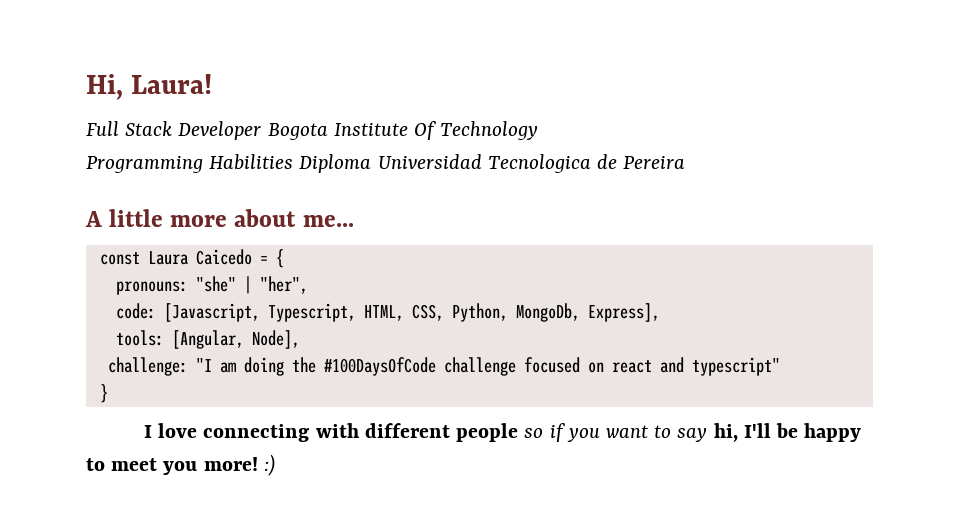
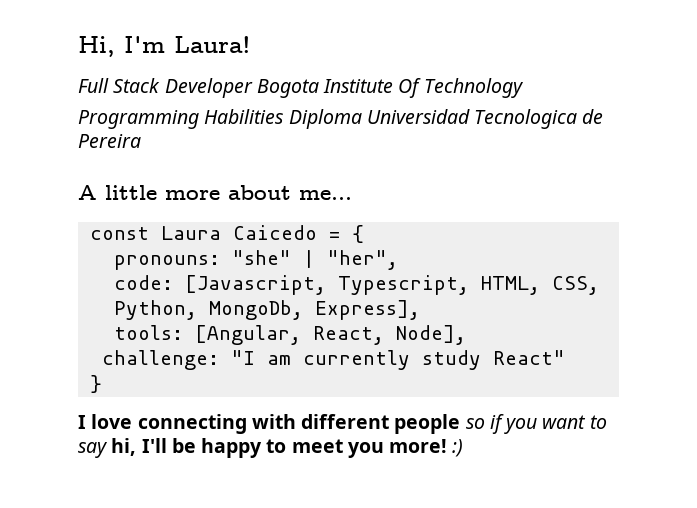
(123, 87) none -> [124,36,165,53] I'm
(244, 339) none -> [312,326,384,345] React,
[243,357,780,376] doing the #100DaysOfCode challenge focused on react and typescript" -> [302,350,565,370] currently study React"

